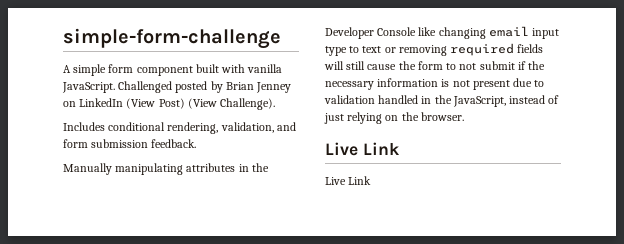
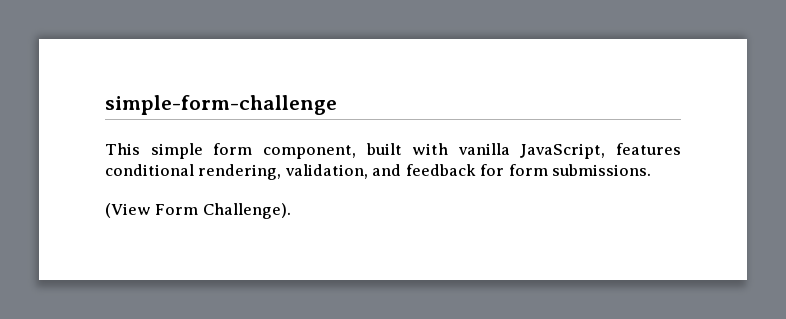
[63,65,71,73] A -> [105,143,140,155] This
[136,66,193,76] component -> [262,145,356,159] component,
[62,81,292,93] [63,98,276,110] [63,122,296,134] [63,139,197,148] [63,163,269,175] [325,26,560,39] [325,43,544,56] [324,61,546,70] [325,78,545,90] [324,95,560,107] [324,112,464,124] [325,142,400,156] [325,176,372,185] JavaScript. Challenged posted by Brian Jenney on LinkedIn (View Post) (View Challenge). // Includes conditional rendering, validation, and form submission feedback. // Manually manipulating attributes in the Developer Console like changing email input type to text or removing required fields will still cause the form to not submit if the necessary information is not present due to validation handled in the JavaScript, instead of just relying on the browser. // Live Link // Live Link -> [520,143,681,159] [105,164,652,180] [105,203,291,219] JavaScript, features conditional rendering, validation, and feedback for form submissions. // (View Form Challenge).

